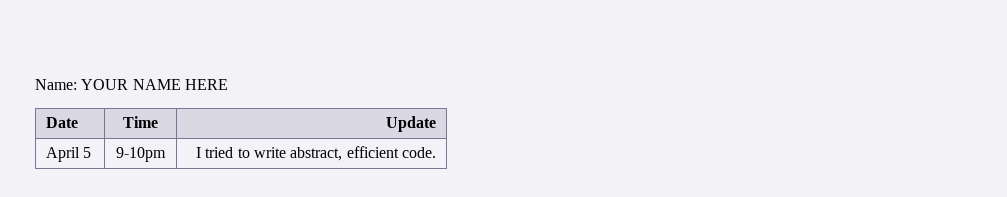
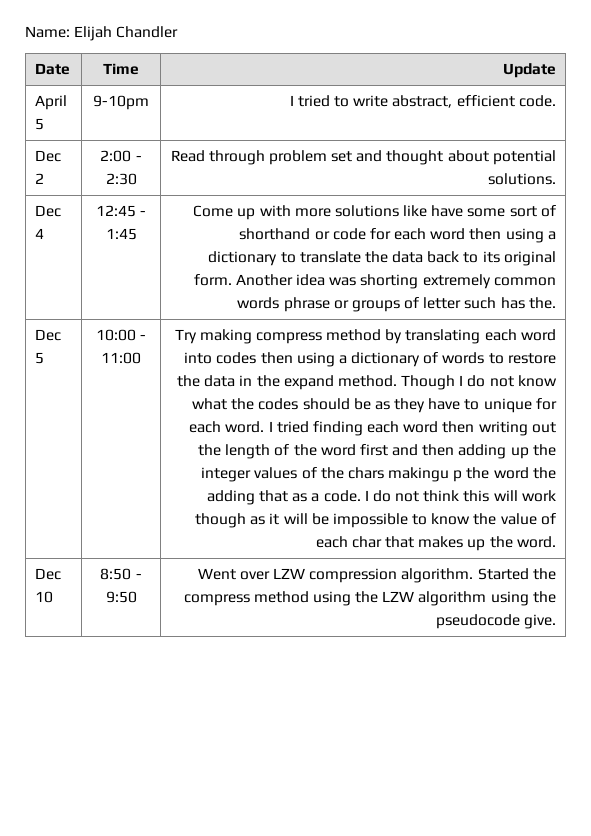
[81,79,228,90] YOUR NAME HERE -> [74,26,179,41] Elijah Chandler
(437, 152) none -> [35,150,62,162] [35,173,45,184] [100,150,142,162] [105,173,137,185] [170,150,556,165] [487,173,556,185] [35,205,62,217] [35,228,45,239] [95,205,147,217] [105,228,137,240] [193,205,556,220] [239,228,556,243] [208,251,556,266] [193,274,556,289] [237,297,556,312] [35,329,62,341] [35,352,45,364] [95,329,147,341] [101,352,141,364] [174,329,556,344] [184,352,556,367] [176,375,557,390] [191,398,557,413] [189,421,556,436] [197,444,556,459] [201,467,556,482] [206,490,556,505] [194,513,556,528] [315,536,556,551] [35,568,62,580] [35,591,54,603] [100,568,142,580] [105,591,137,603] [197,568,556,583] [183,591,556,606] [435,614,556,629] // Dec 2 | 2:00 - 2:30 | Read through problem set and thought about potential solutions. // Dec 4 | 12:45 - 1:45 | Come up with more solutions like have some sort of shorthand or code for each word then using a dictionary to translate the data back to its original form. Another idea was shorting extremely common words phrase or groups of letter such has the. // Dec 5 | 10:00 - 11:00 | Try making compress method by translating each word into codes then using a dictionary of words to restore the data in the expand method. Though I do not know what the codes should be as they have to unique for each word. I tried finding each word then writing out the length of the word first and then adding up the integer values of the chars makingu p the word the adding that as a code. I do not think this will work though as it will be impossible to know the value of each char that makes up the word. // Dec 10 | 8:50 - 9:50 | Went over LZW compression algorithm. Started the compress method using the LZW algorithm using the pseudocode give.

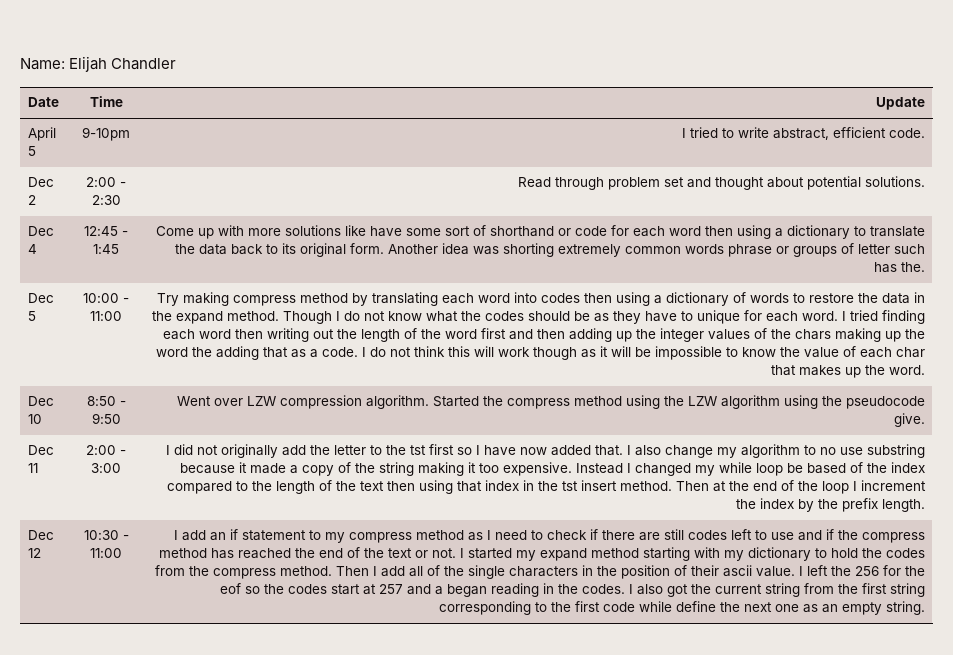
[388,467,463,482] makingu p -> [834,328,901,342] making up
(556, 621) none -> [28,445,55,455] [28,463,39,473] [86,445,126,455] [91,463,121,473] [165,444,925,458] [179,462,925,476] [166,480,926,494] [735,498,925,512] [28,530,55,540] [28,548,42,558] [83,530,129,540] [90,548,122,558] [173,529,925,543] [158,547,925,561] [154,565,925,579] [219,583,925,597] [438,601,925,615] // Dec 11 | 2:00 - 3:00 | I did not originally add the letter to the tst first so I have now added that. I also change my algorithm to no use substring because it made a copy of the string making it too expensive. Instead I changed my while loop be based of the index compared to the length of the text then using that index in the tst insert method. Then at the end of the loop I increment the index by the prefix length. // Dec 12 | 10:30 - 11:00 | I add an if statement to my compress method as I need to check if there are still codes left to use and if the compress method has reached the end of the text or not. I started my expand method starting with my dictionary to hold the codes from the compress method. Then I add all of the single characters in the position of their ascii value. I left the 256 for the eof so the codes start at 257 and a began reading in the codes. I also got the current string from the first string corresponding to the first code while define the next one as an empty string.

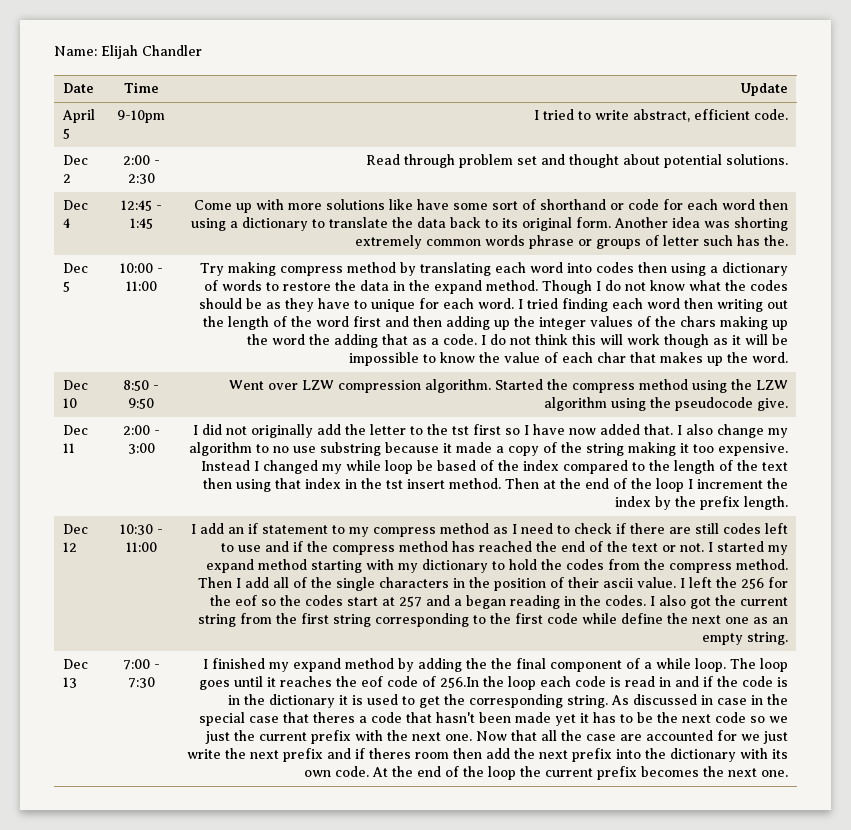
(925, 608) none -> [63,659,89,669] [63,677,78,688] [122,659,160,670] [127,677,155,688] [202,658,788,672] [198,676,788,690] [227,694,788,708] [198,712,788,726] [204,730,788,744] [186,748,788,762] [303,766,788,780] // Dec 13 | 7:00 - 7:30 | I finished my expand method by adding the the final component of a while loop. The loop goes until it reaches the eof code of 256.In the loop each code is read in and if the code is in the dictionary it is used to get the corresponding string. As discussed in case in the special case that theres a code that hasn't been made yet it has to be the next code so we just the current prefix with the next one. Now that all the case are accounted for we just write the next prefix and if theres room then add the next prefix into the dictionary with its own code. At the end of the loop the current prefix becomes the next one.

